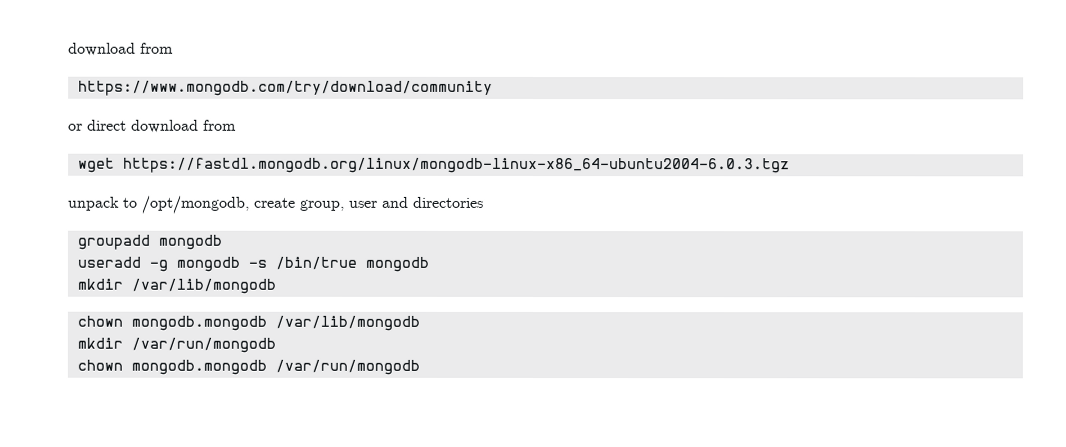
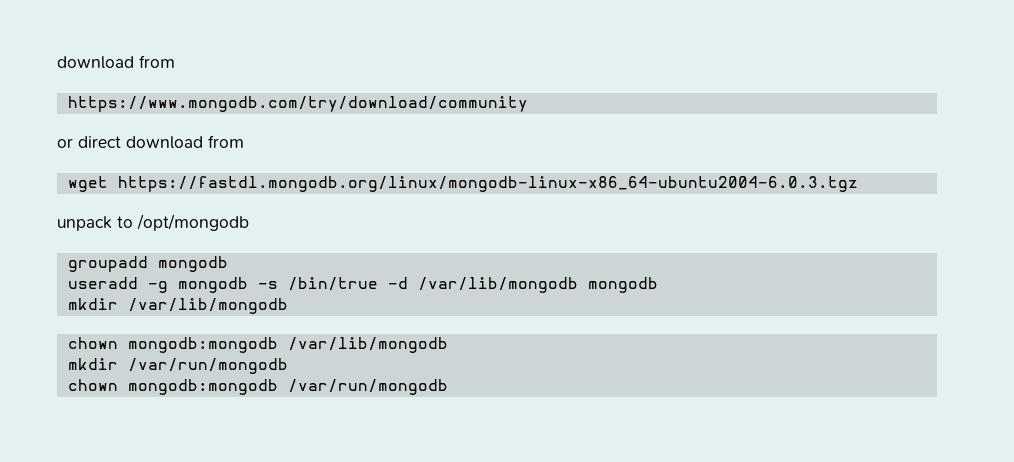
[142,195,484,214] /opt/mongodb, create group, user and directories -> [137,214,249,231] /opt/mongodb
(357, 263) none -> [387,277,578,293] -d /var/lib/mongodb
[130,315,267,331] mongodb.mongodb -> [127,337,278,353] mongodb:mongodb
[130,359,267,375] mongodb.mongodb -> [127,379,278,395] mongodb:mongodb

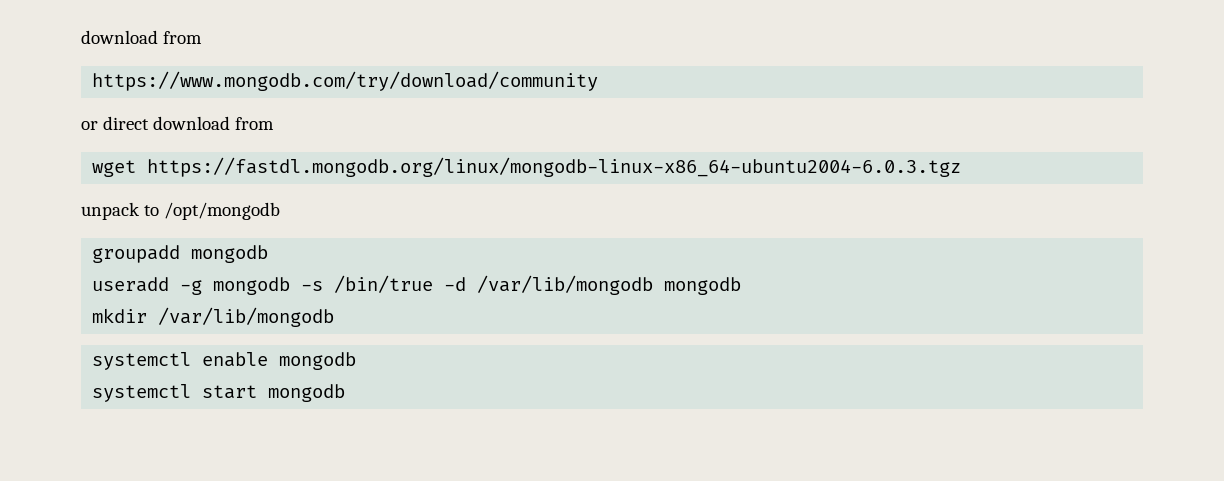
[67,337,448,353] [67,358,288,374] [67,379,448,395] chown mongodb:mongodb /var/lib/mongodb // mkdir /var/run/mongodb // chown mongodb:mongodb /var/run/mongodb -> [92,352,357,370] [92,384,346,402] systemctl enable mongodb // systemctl start mongodb

